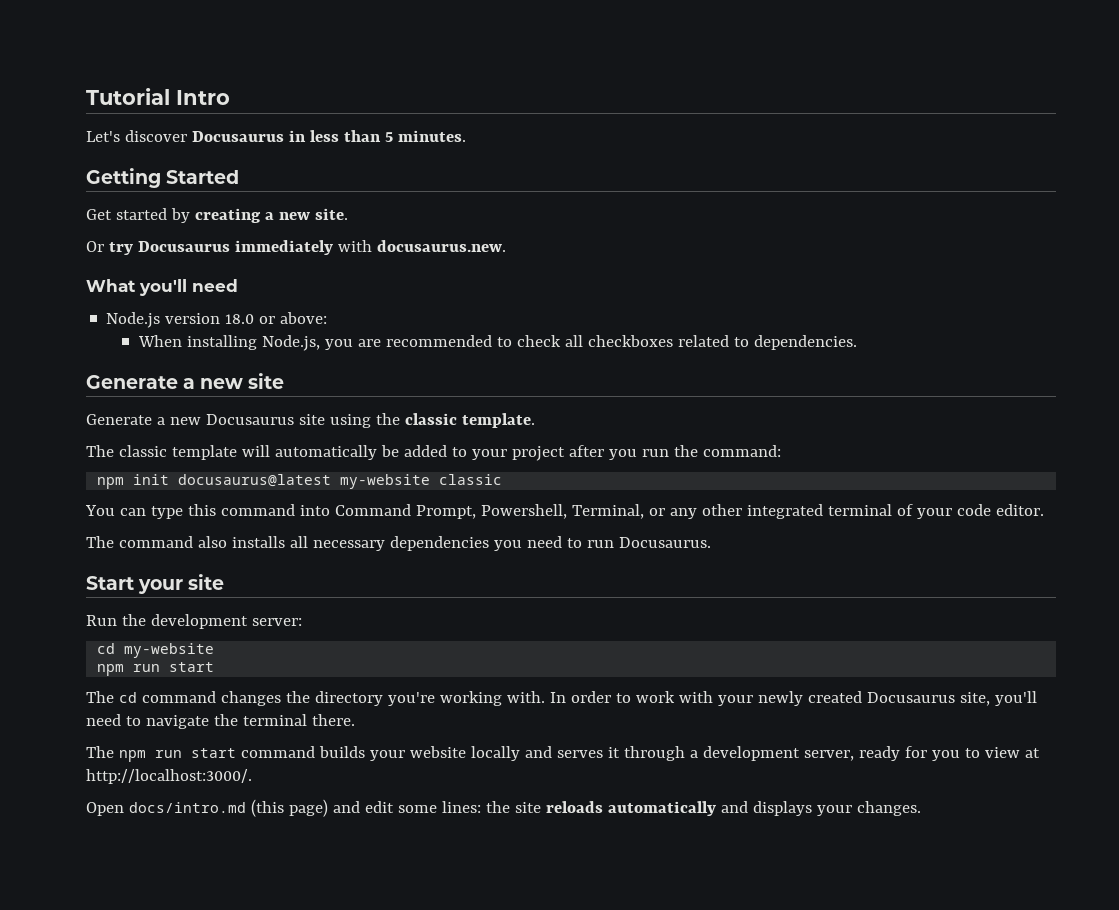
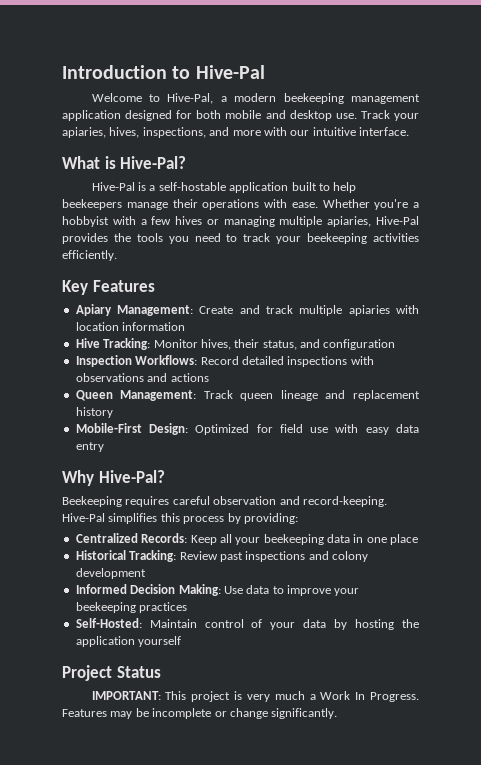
[86,88,230,105] [86,130,466,142] [86,168,240,188] [86,208,348,223] [86,240,506,255] [86,279,238,296] [106,312,328,328] [137,335,857,351] [86,373,285,389] [86,413,535,428] [86,445,781,461] [97,474,503,489] [85,504,1044,519] [86,536,711,551] [86,574,225,594] [86,614,302,629] [97,643,215,658] [97,662,215,676] [86,691,1037,706] [86,714,355,729] [86,746,1040,762] [86,769,252,784] [86,799,921,817] Tutorial Intro // Let's discover Docusaurus in less than 5 minutes. // Getting Started // Get started by creating a new site. // Or try Docusaurus immediately with docusaurus.new. // What you'll need // Node.js version 18.0 or above: // When installing Node.js, you are recommended to check all checkboxes related to dependencies. // Generate a new site // Generate a new Docusaurus site using the classic template. // The classic template will automatically be added to your project after you run the command: // npm init docusaurus@latest my-website classic // You can type this command into Command Prompt, Powershell, Terminal, or any other integrated terminal of your code editor. // The command also installs all necessary dependencies you need to run Docusaurus. // Start your site // Run the development server: // cd my-website // npm run start // The cd command changes the directory you're working with. In order to work with your newly created Docusaurus site, you'll need to navigate the terminal there. // The npm run start command builds your website locally and serves it through a development server, ready for you to view at http://localhost:3000/. // Open docs/intro.md (this page) and edit some lines: the site reloads automatically and displays your changes. -> [62,65,265,79] [91,93,420,104] [62,110,419,121] [62,127,409,138] [62,156,187,169] [91,182,357,193] [62,199,419,210] [62,216,419,227] [62,233,419,244] [62,250,117,261] [62,280,155,295] [75,304,419,316] [75,322,186,331] [75,338,396,350] [75,355,374,367] [75,373,209,382] [75,390,420,401] [75,407,113,418] [75,423,419,435] [75,442,104,452] [62,470,165,486] [62,496,387,507] [62,513,298,524] [75,533,419,545] [75,550,368,562] [75,568,146,579] [75,584,360,596] [75,602,188,613] [75,618,419,630] [75,636,182,647] [62,665,161,681] [91,691,419,702] [62,708,338,719] Introduction to Hive-Pal // Welcome to Hive-Pal, a modern beekeeping management application designed for both mobile and desktop use. Track your apiaries, hives, inspections, and more with our intuitive interface. // What is Hive-Pal? // Hive-Pal is a self-hostable application built to help beekeepers manage their operations with ease. Whether you're a hobbyist with a few hives or managing multiple apiaries, Hive-Pal provides the tools you need to track your beekeeping activities efficiently. // Key Features // Apiary Management: Create and track multiple apiaries with location information // Hive Tracking: Monitor hives, their status, and configuration // Inspection Workflows: Record detailed inspections with observations and actions // Queen Management: Track queen lineage and replacement history // Mobile-First Design: Optimized for field use with easy data entry // Why Hive-Pal? // Beekeeping requires careful observation and record-keeping. Hive-Pal simplifies this process by providing: // Centralized Records: Keep all your beekeeping data in one place // Historical Tracking: Review past inspections and colony development // Informed Decision Making: Use data to improve your beekeeping practices // Self-Hosted: Maintain control of your data by hosting the application yourself // Project Status // IMPORTANT: This project is very much a Work In Progress. Features may be incomplete or change significantly.

